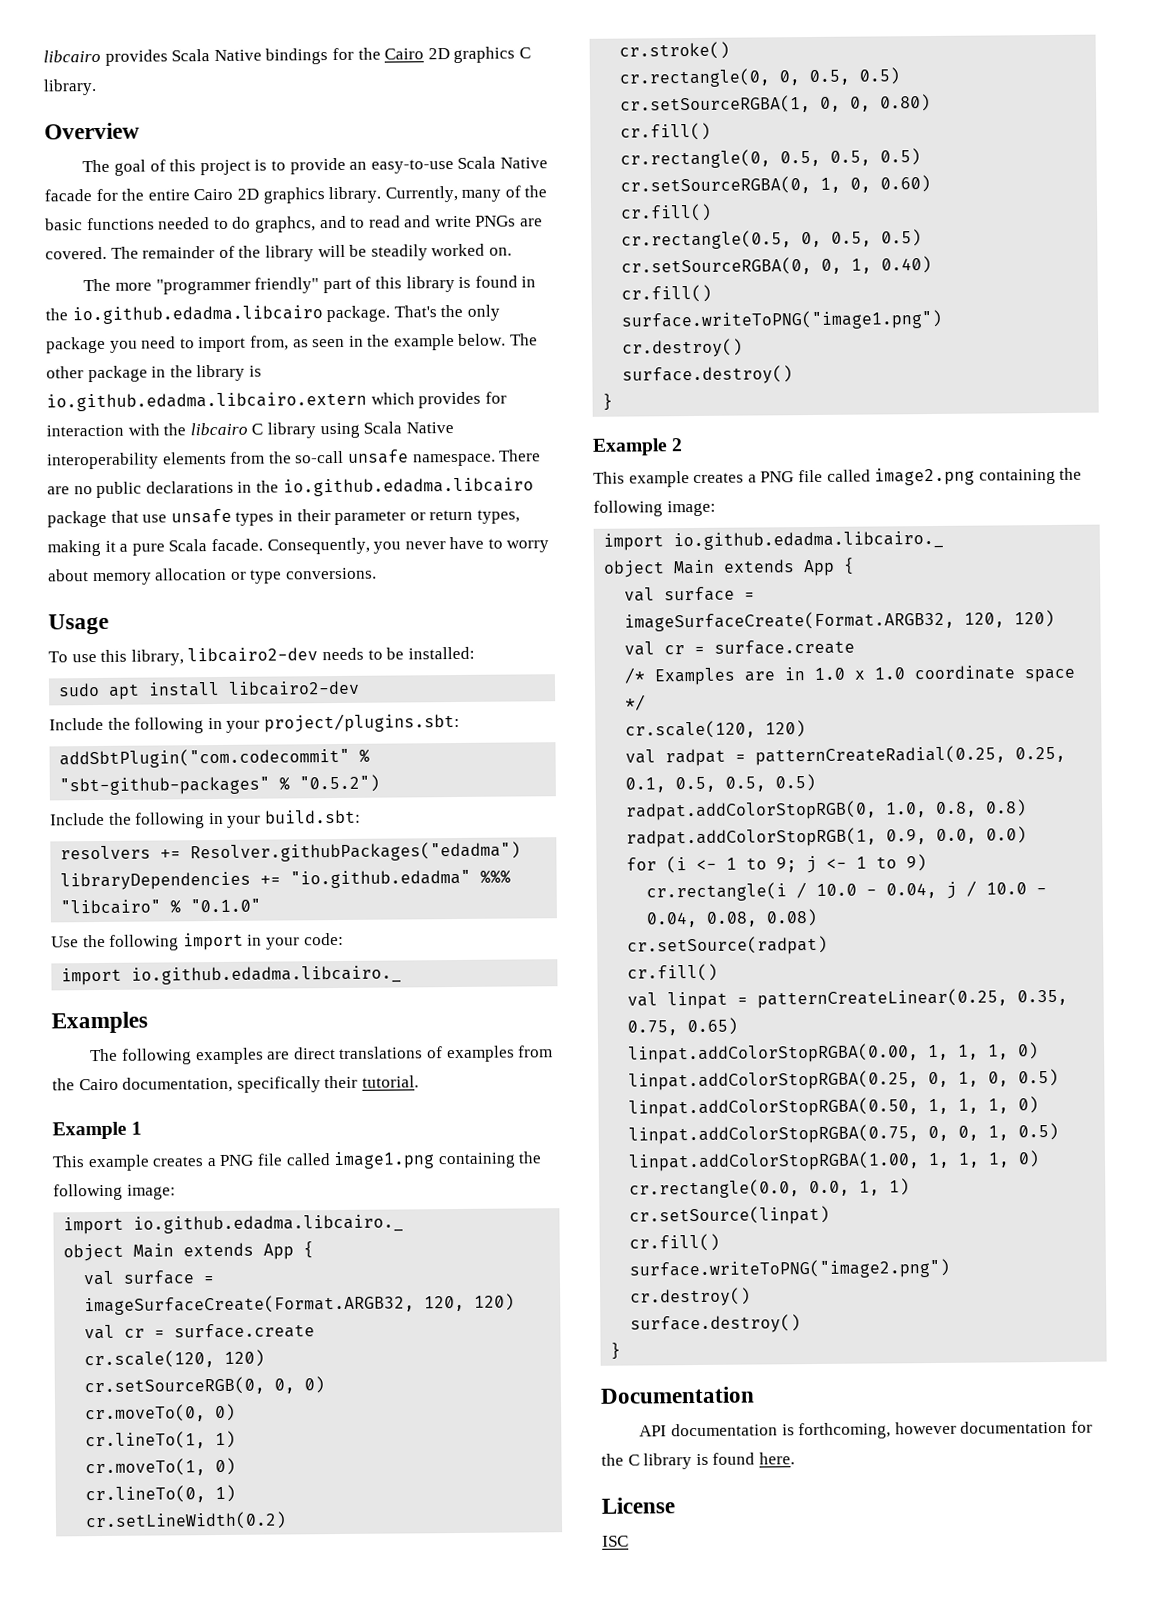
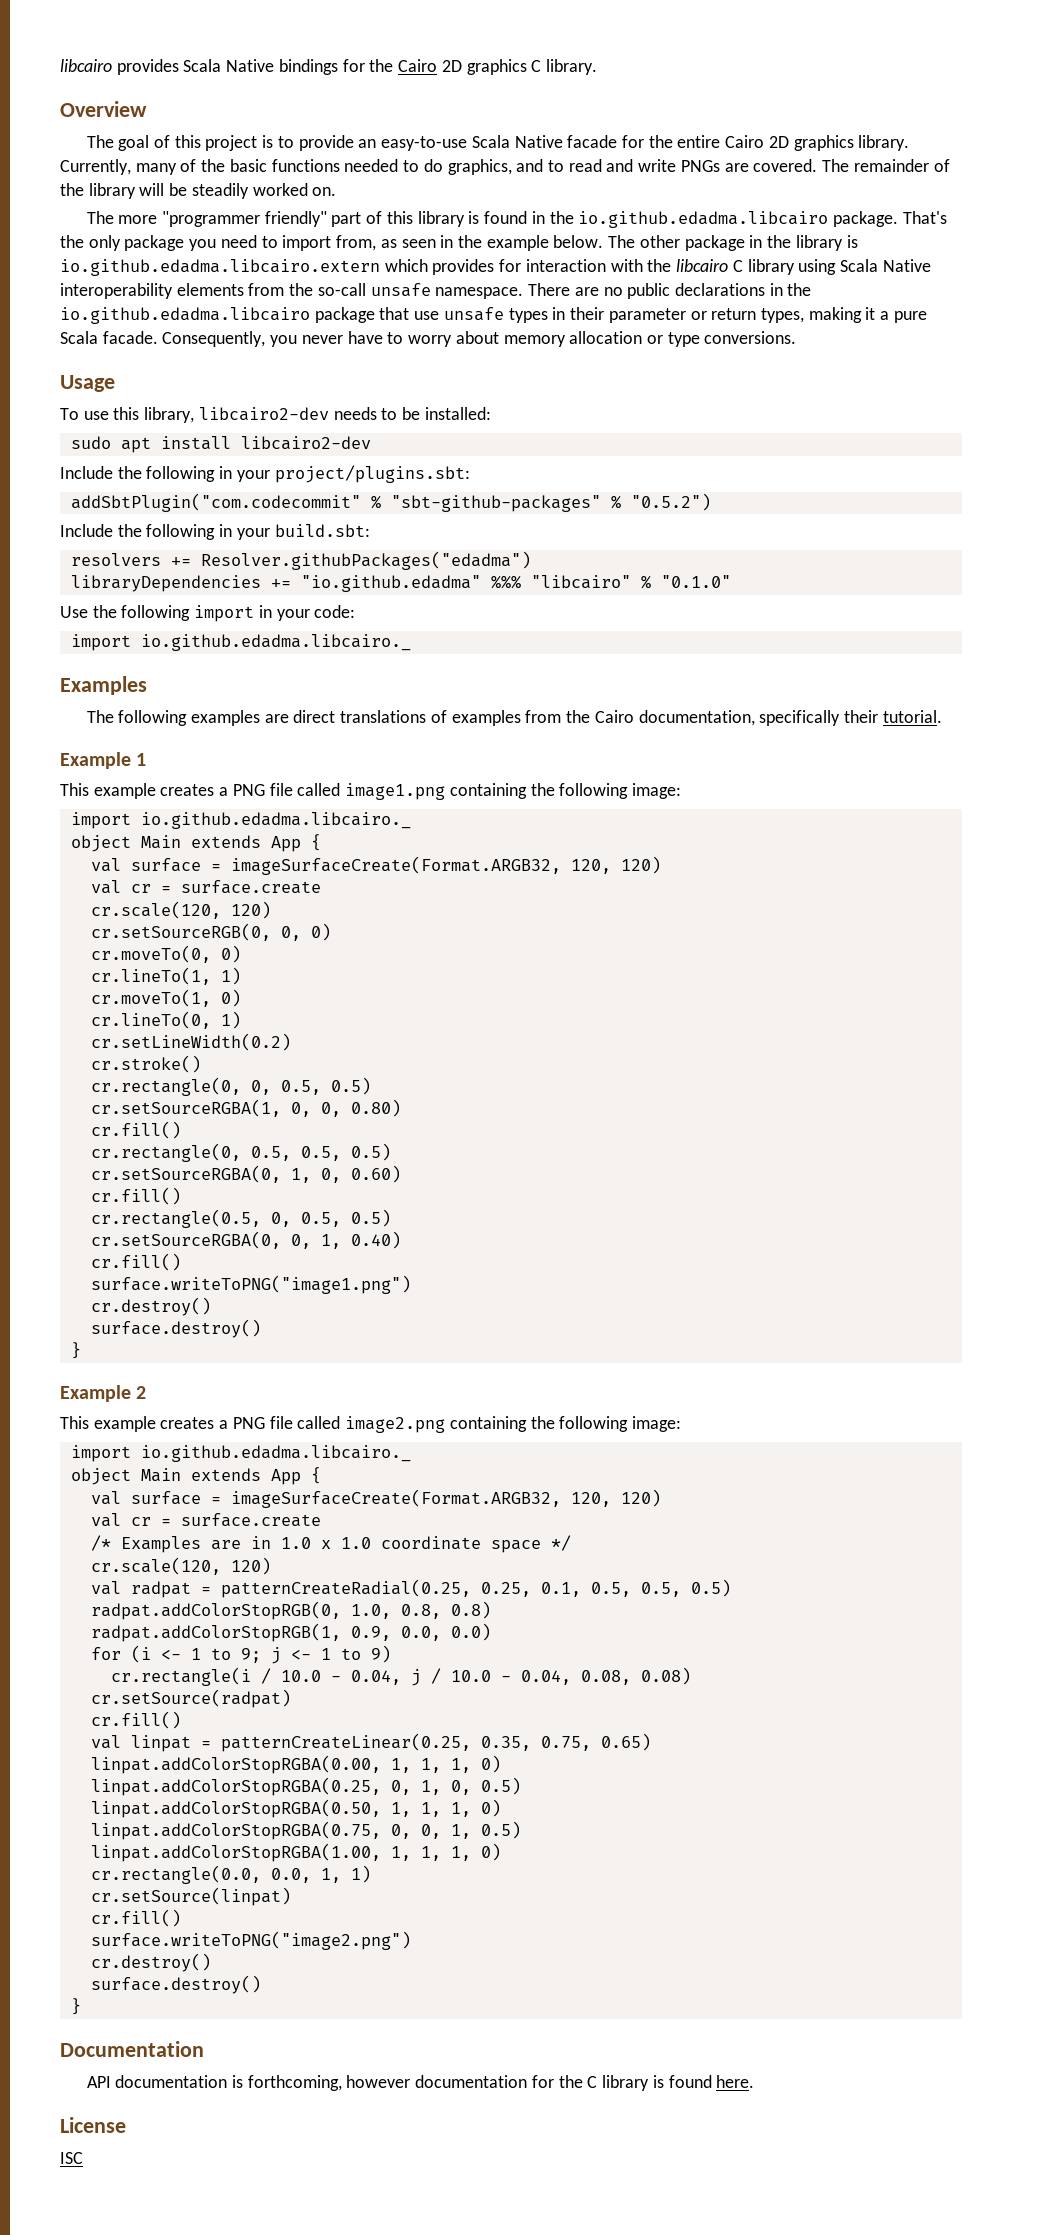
[254,216,316,233] graphcs, -> [447,159,512,175] graphics,

